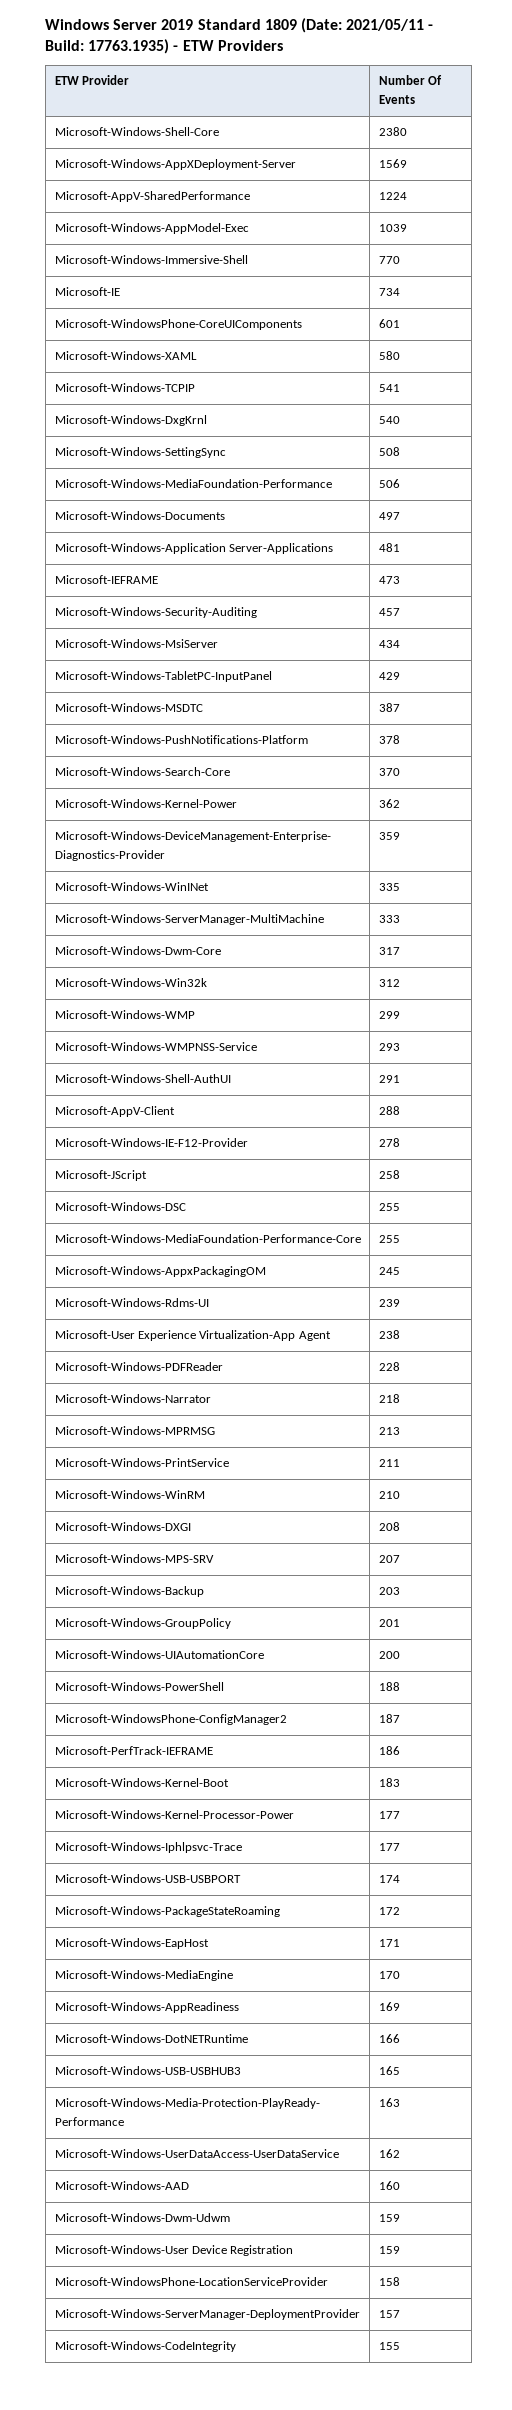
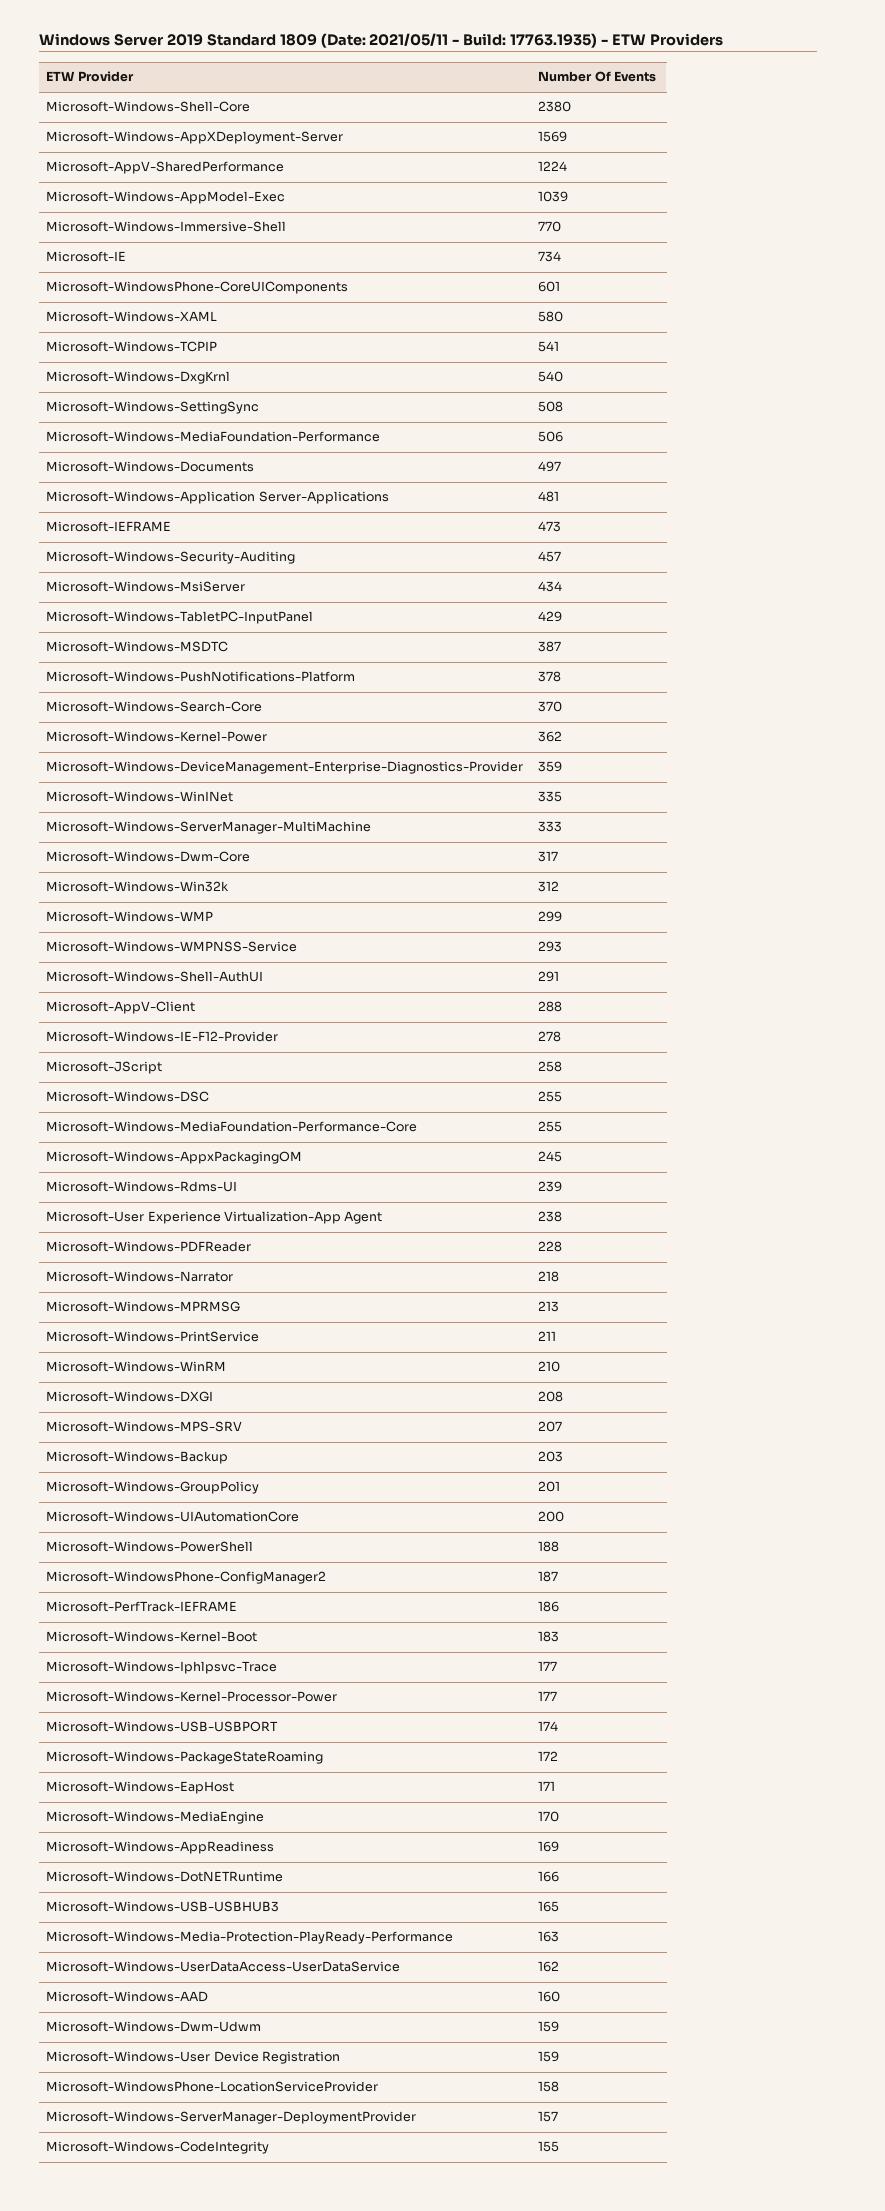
[54,1810,294,1819] [378,1811,400,1819] [54,1842,242,1853] Microsoft-Windows-Kernel-Processor-Power | 177 // Microsoft-Windows-Iphlpsvc-Trace -> [46,1661,278,1674] [538,1661,558,1671] [46,1691,338,1702] Microsoft-Windows-Iphlpsvc-Trace | 177 // Microsoft-Windows-Kernel-Processor-Power

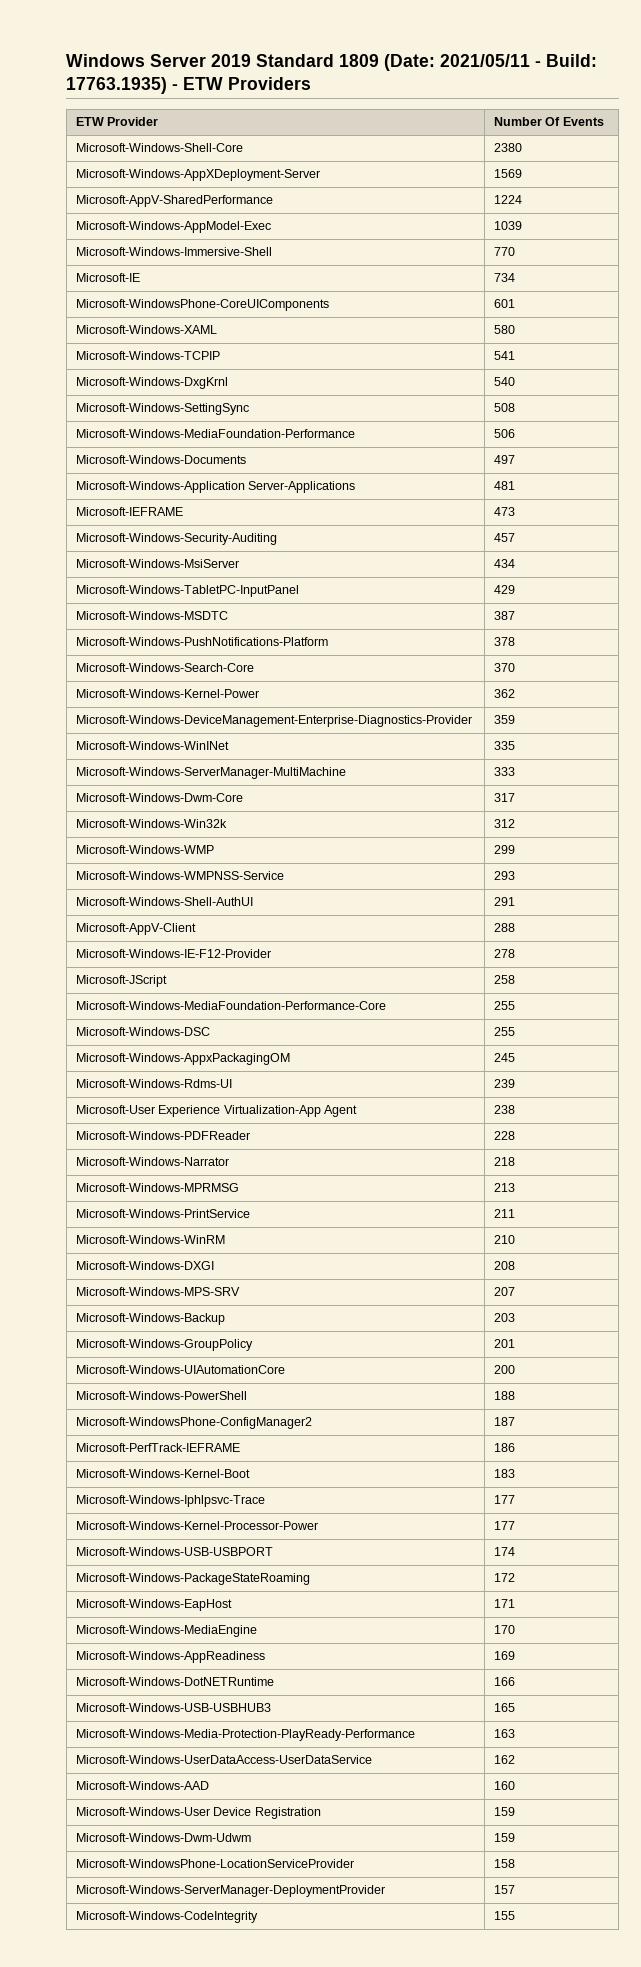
[46,1091,210,1102] [538,1091,563,1102] [46,1121,418,1132] Microsoft-Windows-DSC | 255 // Microsoft-Windows-MediaFoundation-Performance-Core -> [75,1001,386,1010] [493,1001,515,1010] [75,1027,210,1036] Microsoft-Windows-MediaFoundation-Performance-Core | 255 // Microsoft-Windows-DSC
[46,2021,262,2032] [538,2021,560,2032] [46,2051,340,2064] Microsoft-Windows-Dwm-Udwm | 159 // Microsoft-Windows-User Device Registration -> [75,1807,321,1819] [493,1807,515,1816] [75,1833,251,1842] Microsoft-Windows-User Device Registration | 159 // Microsoft-Windows-Dwm-Udwm

